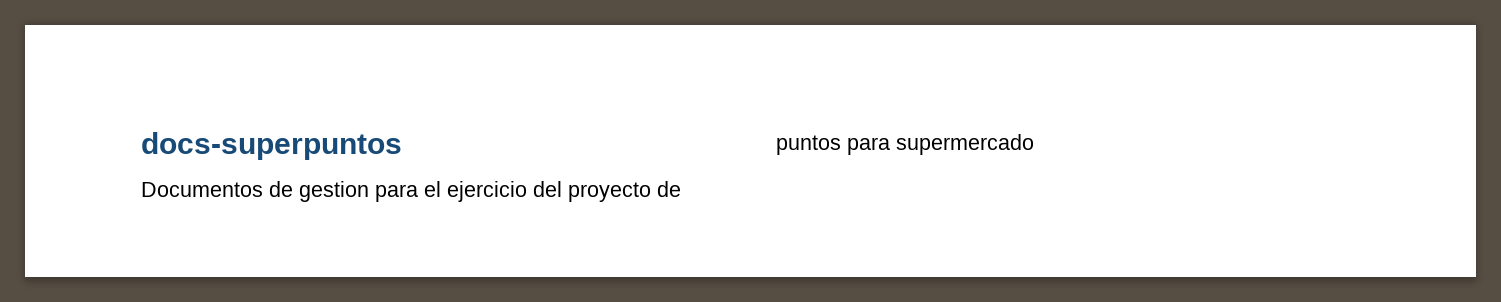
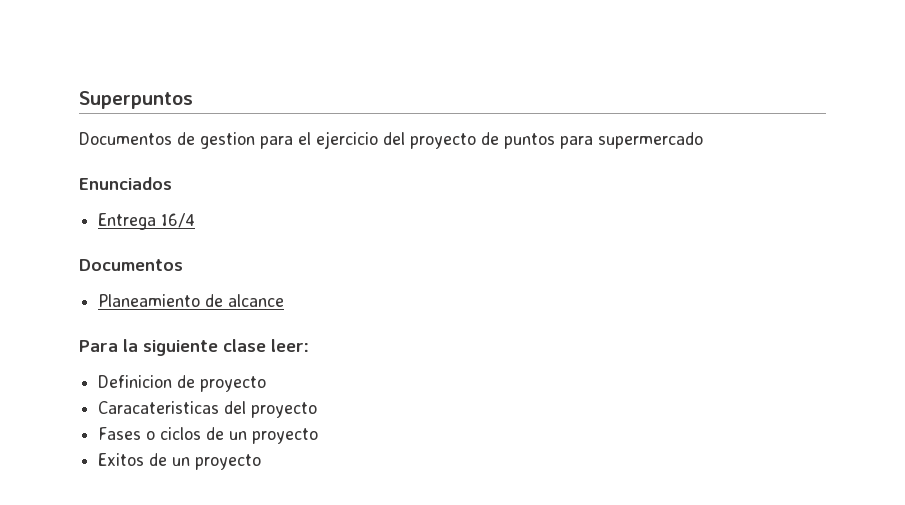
[141,132,402,160] docs-superpuntos -> [79,91,193,109] Superpuntos
(1034, 144) none -> [79,177,172,190] [98,213,196,230] [79,259,183,271] [98,294,285,307] [79,339,309,356] [98,375,267,392] [98,401,318,418] [98,427,319,444] [98,453,262,470] // Enunciados // Entrega 16/4 // Documentos // Planeamiento de alcance // Para la siguiente clase leer: // Definicion de proyecto // Caracateristicas del proyecto // Fases o ciclos de un proyecto // Exitos de un proyecto

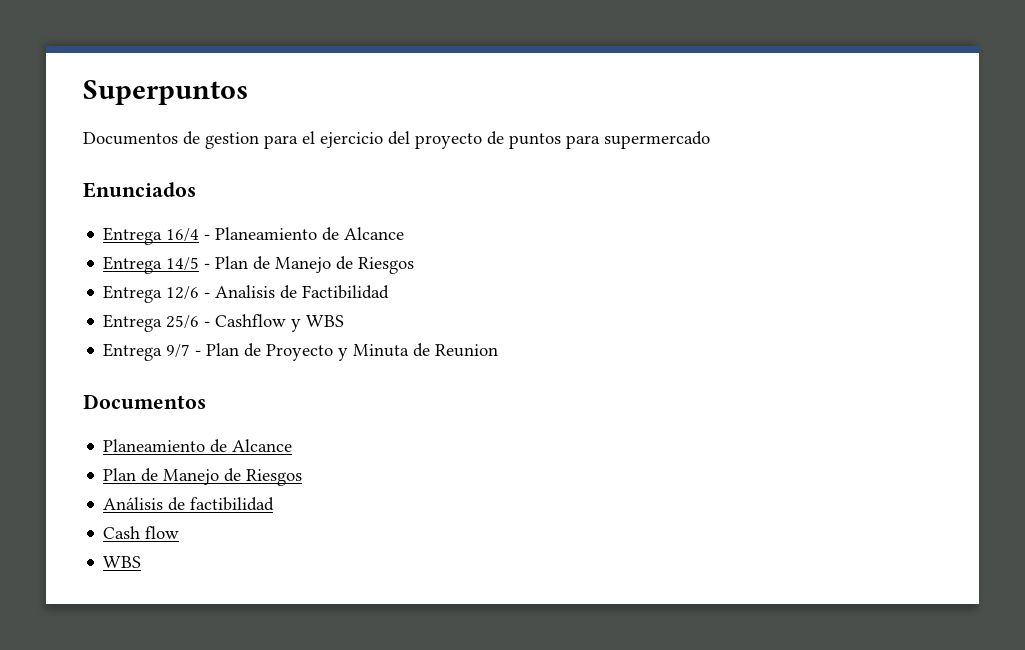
[79,259,183,271] [98,294,285,307] [79,339,309,356] [98,375,267,392] [98,401,318,418] [98,427,319,444] [98,453,262,470] // Documentos // Planeamiento de alcance // Para la siguiente clase leer: // Definicion de proyecto // Caracateristicas del proyecto // Fases o ciclos de un proyecto // Exitos de un proyecto -> [204,227,405,241] [103,256,415,274] [103,285,390,303] [103,314,345,332] [103,343,499,361] [83,394,206,409] [103,439,293,453] [103,468,303,486] [103,497,275,511] [103,526,180,539] [103,556,142,568] - Planeamiento de Alcance // Entrega 14/5 - Plan de Manejo de Riesgos // Entrega 12/6 - Analisis de Factibilidad // Entrega 25/6 - Cashflow y WBS // Entrega 9/7 - Plan de Proyecto y Minuta de Reunion // Documentos // Planeamiento de Alcance // Plan de Manejo de Riesgos // Análisis de factibilidad // Cash flow // WBS

